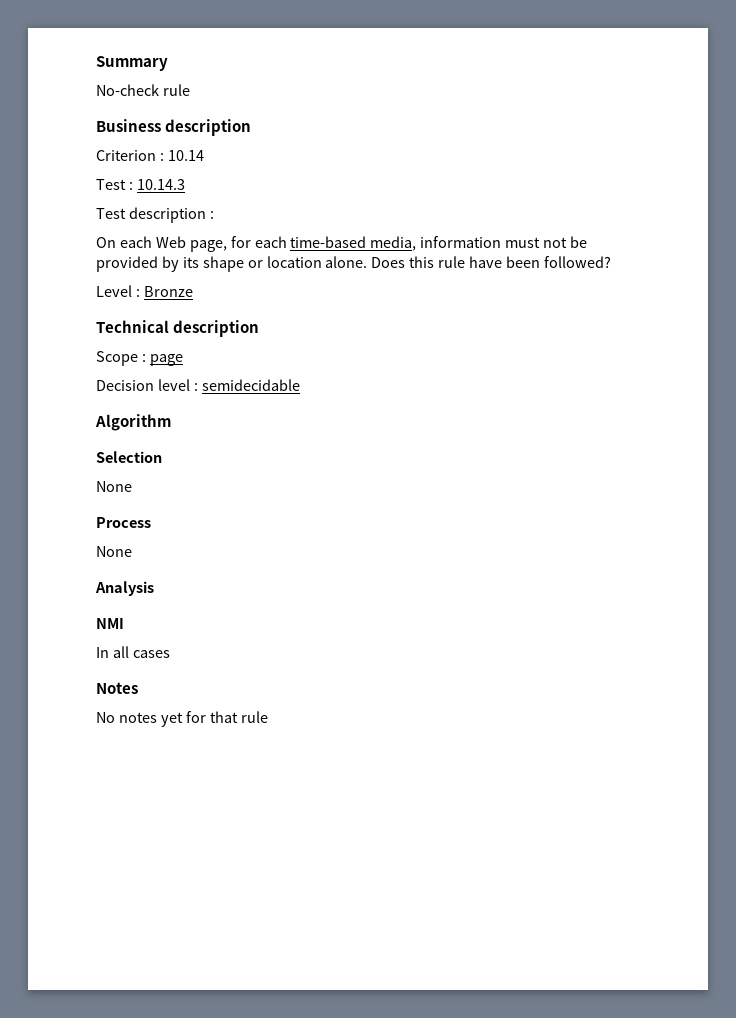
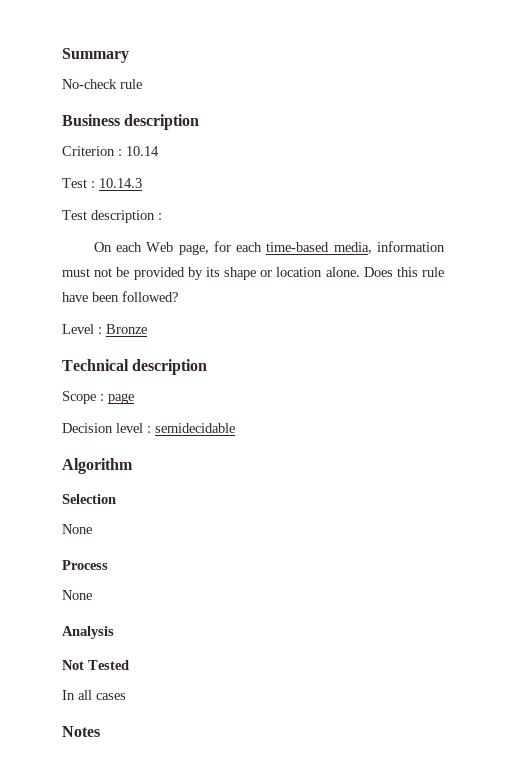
[96,618,124,629] NMI -> [62,660,129,670] Not Tested
[96,711,268,727] // No notes yet for that rule -> (100, 731) none

